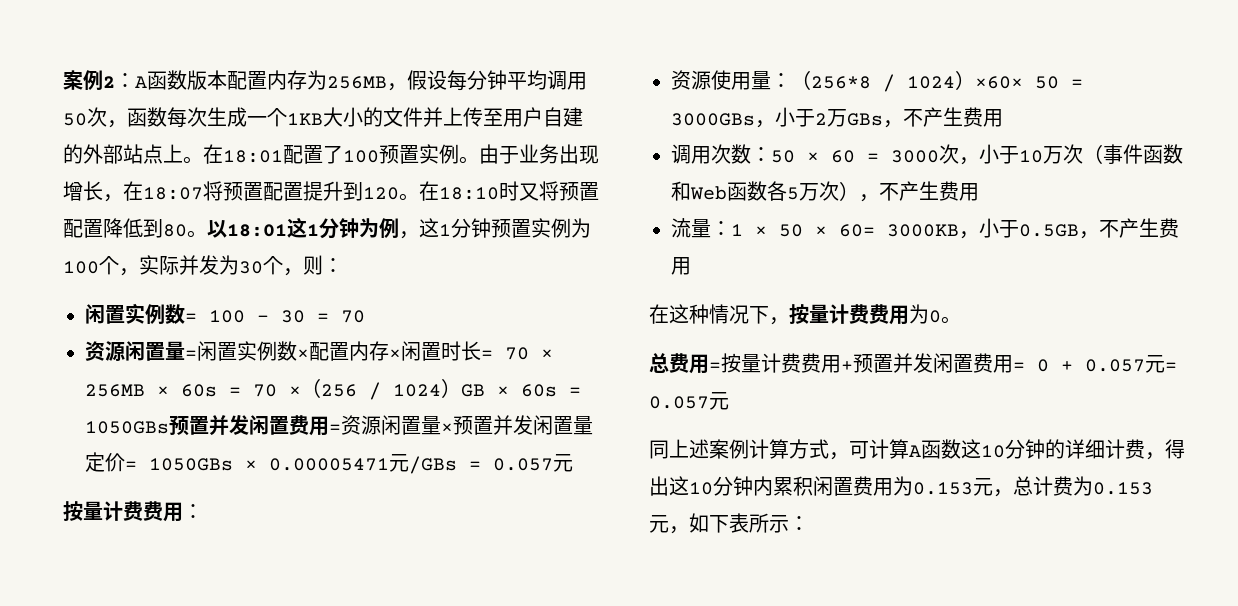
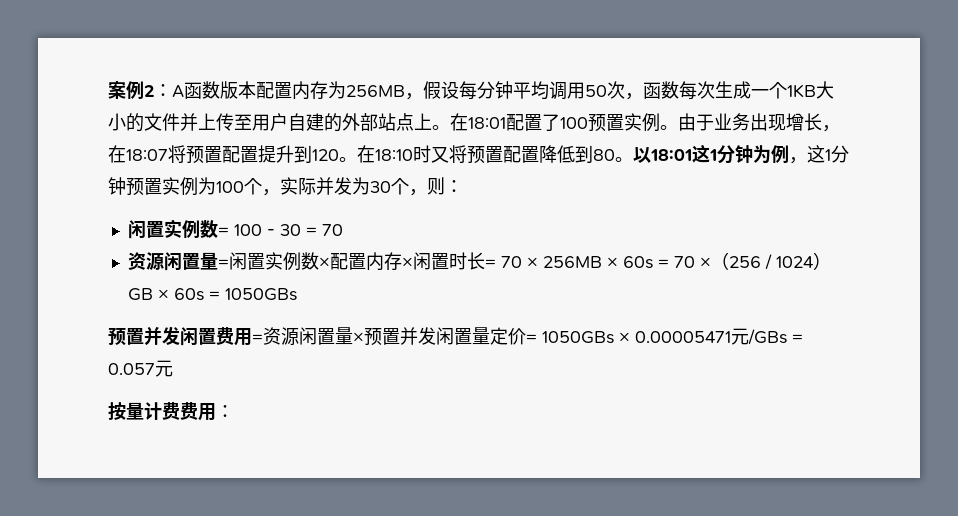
(169, 427) none -> (297, 294) //
[671,70,1083,92] [671,107,1003,128] [671,144,1183,165] [671,181,979,202] [671,218,1179,239] [671,257,691,275] [649,304,961,325] [649,353,1177,374] [649,392,729,410] [649,439,1185,460] [649,476,1153,497] [649,513,809,534] // 资源使用量：（256*8 / 1024）×60× 50 = 3000GBs，小于2万GBs，不产生费用 // 调用次数：50 × 60 = 3000次，小于10万次（事件函数和Web函数各5万次），不产生费用 // 流量：1 × 50 × 60= 3000KB，小于0.5GB，不产生费用 // 在这种情况下，按量计费费用为0。 // 总费用=按量计费费用+预置并发闲置费用= 0 + 0.057元= 0.057元 // 同上述案例计算方式，可计算A函数这10分钟的详细计费，得出这10分钟内累积闲置费用为0.153元，总计费为0.153元，如下表所示： -> (234, 411) none

